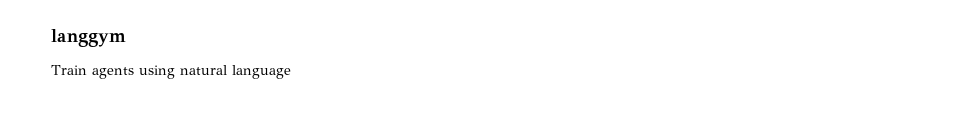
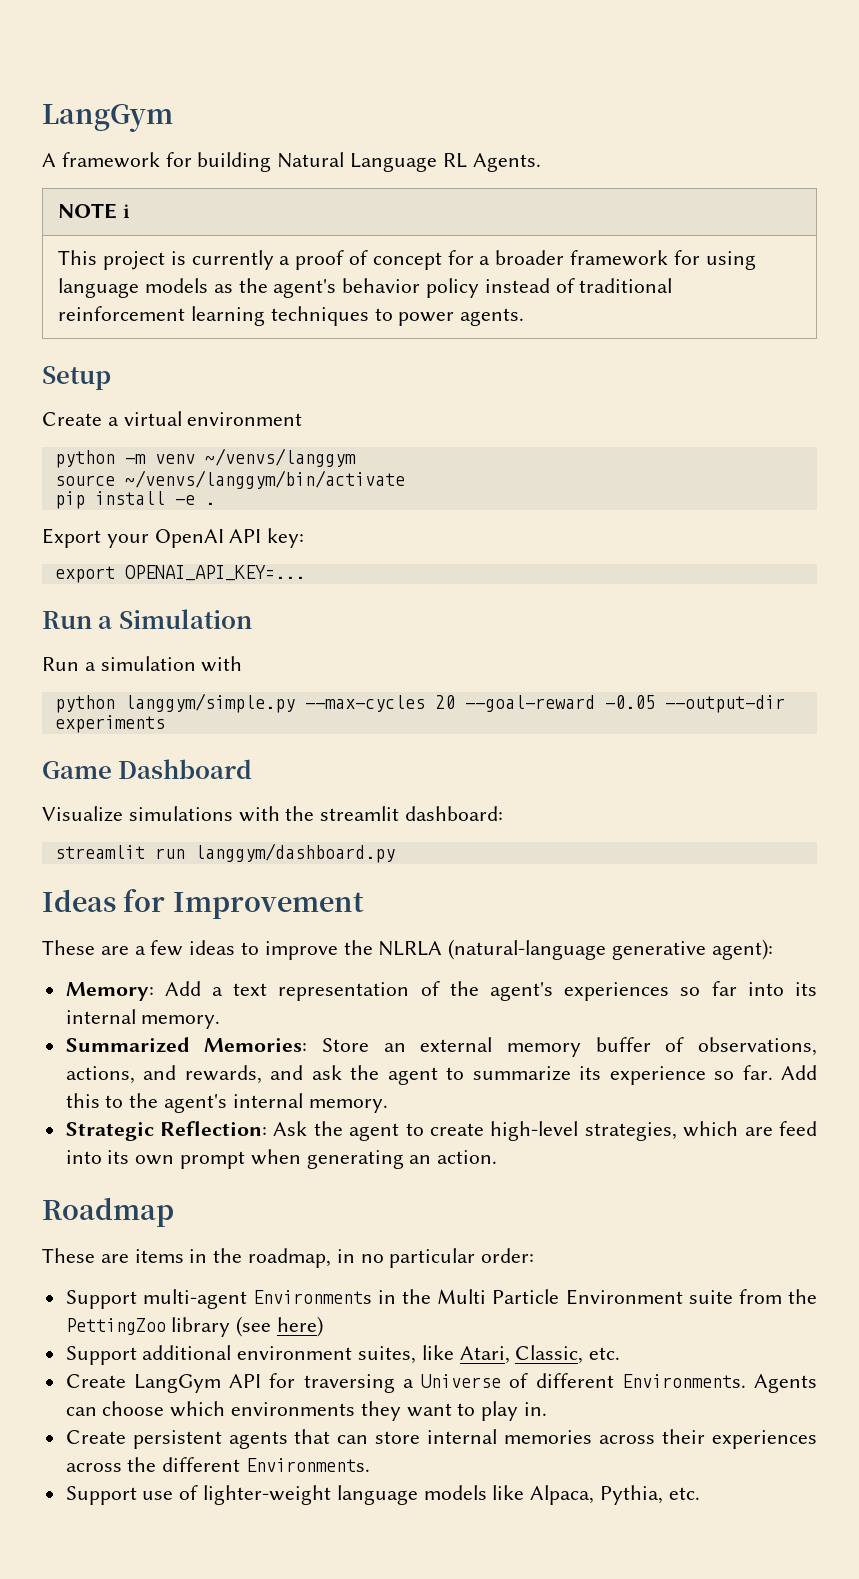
[51,29,126,47] [51,65,291,79] langgym // Train agents using natural language -> [42,104,173,132] [42,152,541,172] [58,203,129,219] [58,250,756,270] [58,278,673,298] [58,306,525,326] [42,366,111,390] [42,411,303,426] [54,448,356,468] [54,470,405,489] [54,491,215,509] [42,528,305,548] [54,565,305,583] [42,609,252,629] [42,656,243,672] [54,693,785,713] [54,715,165,733] [42,759,253,779] [42,806,504,822] [54,843,395,863] [42,889,364,919] [42,939,773,960] [65,981,817,1001] [65,1009,221,1029] [65,1037,818,1057] [65,1065,818,1085] [65,1093,388,1113] [65,1121,817,1141] [65,1149,498,1169] [42,1197,174,1227] [42,1248,535,1268] [65,1289,817,1309] [65,1316,324,1337] [65,1345,621,1365] [65,1373,817,1393] [65,1401,548,1421] [65,1429,817,1449] [65,1457,371,1472] [65,1485,700,1505] LangGym // A framework for building Natural Language RL Agents. // NOTE ℹ // This project is currently a proof of concept for a broader framework for using language models as the agent's behavior policy instead of traditional reinforcement learning techniques to power agents. // Setup // Create a virtual environment // python -m venv ~/venvs/langgym // source ~/venvs/langgym/bin/activate // pip install -e . // Export your OpenAI API key: // export OPENAI_API_KEY=... // Run a Simulation // Run a simulation with // python langgym/simple.py --max-cycles 20 --goal-reward -0.05 --output-dir experiments // Game Dashboard // Visualize simulations with the streamlit dashboard: // streamlit run langgym/dashboard.py // Ideas for Improvement // These are a few ideas to improve the NLRLA (natural-language generative agent): // Memory: Add a text representation of the agent's experiences so far into its internal memory. // Summarized Memories: Store an external memory buffer of observations, actions, and rewards, and ask the agent to summarize its experience so far. Add this to the agent's internal memory. // Strategic Reflection: Ask the agent to create high-level strategies, which are feed into its own prompt when generating an action. // Roadmap // These are items in the roadmap, in no particular order: // Support multi-agent Environments in the Multi Particle Environment suite from the PettingZoo library (see here) // Support additional environment suites, like Atari, Classic, etc. // Create LangGym API for traversing a Universe of different Environments. Agents can choose which environments they want to play in. // Create persistent agents that can store internal memories across their experiences across the different Environments. // Support use of lighter-weight language models like Alpaca, Pythia, etc.

